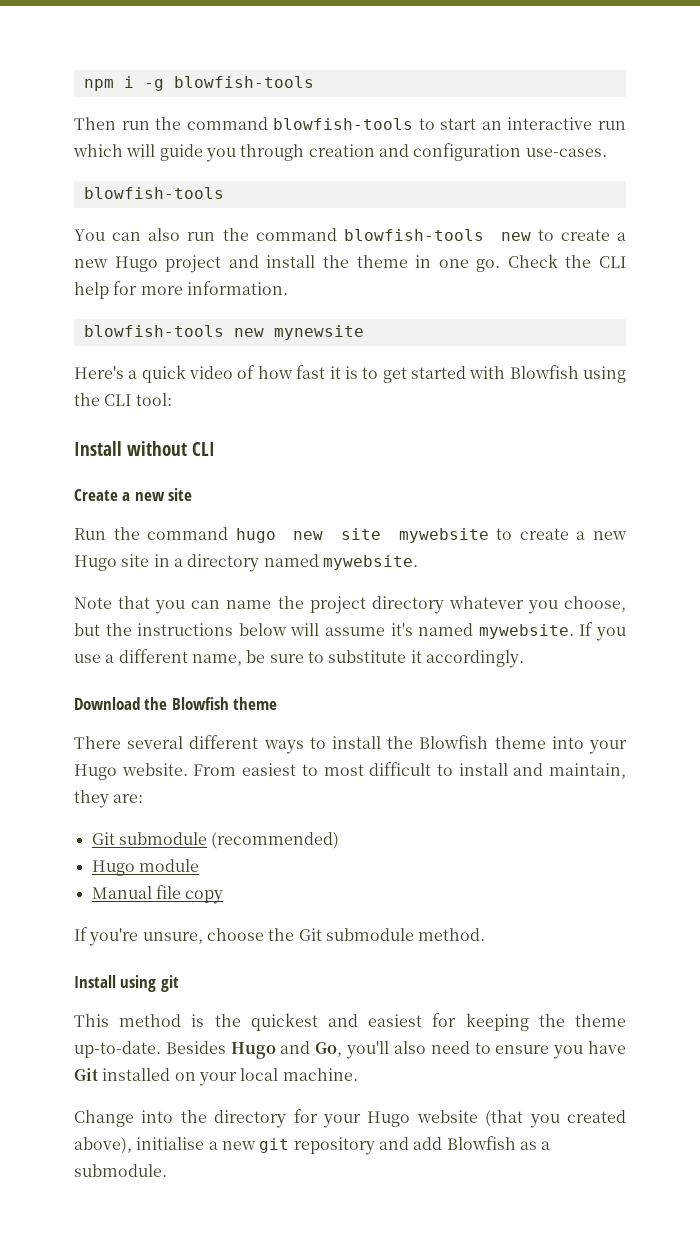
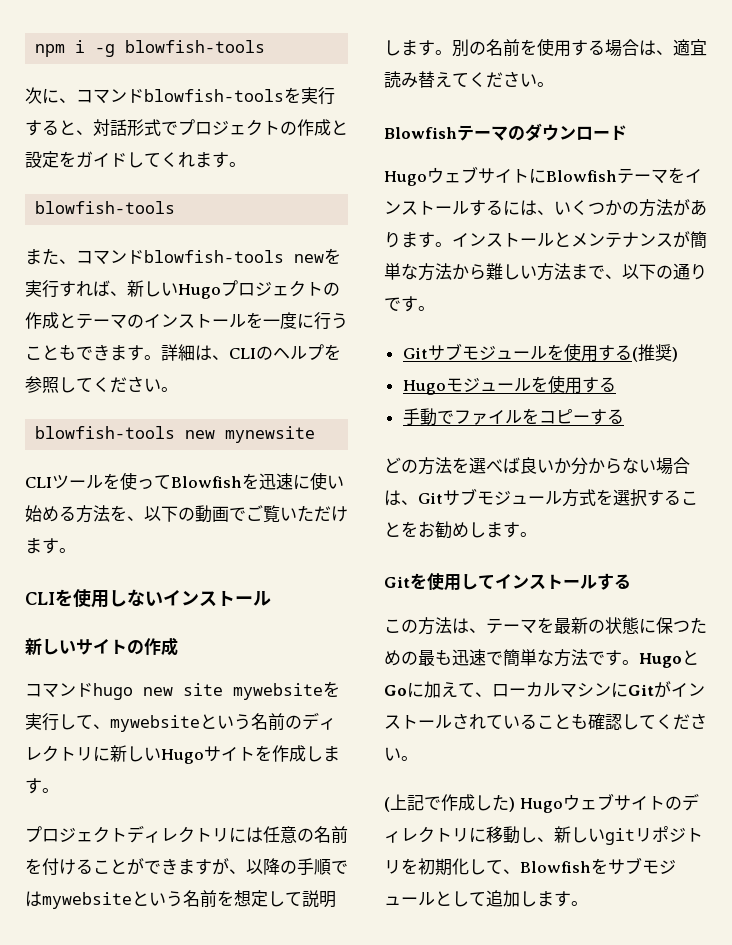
[74,117,626,130] [73,143,607,162] [83,187,224,199] [74,228,626,241] [74,254,626,273] [74,281,288,299] [83,325,364,340] [74,365,626,383] [74,393,172,406] [74,441,216,456] [74,488,193,501] [74,527,627,543] [74,554,418,572] [74,596,627,614] [74,622,627,641] [74,649,524,668] [74,697,278,710] [74,735,627,754] [74,762,626,780] [74,790,144,808] [91,832,340,849] [91,859,199,876] [91,885,224,904] [74,927,486,946] [74,975,179,992] [74,1013,626,1031] [74,1041,626,1059] [74,1068,358,1086] [74,1109,626,1128] [74,1136,551,1155] [74,1164,167,1177] Then run the command blowfish-tools to start an interactive run which will guide you through creation and configuration use-cases. // blowfish-tools // You can also run the command blowfish-tools new to create a new Hugo project and install the theme in one go. Check the CLI help for more information. // blowfish-tools new mynewsite // Here's a quick video of how fast it is to get started with Blowfish using the CLI tool: // Install without CLI // Create a new site // Run the command hugo new site mywebsite to create a new Hugo site in a directory named mywebsite. // Note that you can name the project directory whatever you choose, but the instructions below will assume it's named mywebsite. If you use a different name, be sure to substitute it accordingly. // Download the Blowfish theme // There several different ways to install the Blowfish theme into your Hugo website. From easiest to most difficult to install and maintain, they are: // Git submodule (recommended) // Hugo module // Manual file copy // If you're unsure, choose the Git submodule method. // Install using git // This method is the quickest and easiest for keeping the theme up-to-date. Besides Hugo and Go, you'll also need to ensure you have Git installed on your local machine. // Change into the directory for your Hugo website (that you created above), initialise a new git repository and add Blowfish as a submodule. -> [25,87,335,105] [25,119,348,136] [25,151,246,168] [35,201,176,214] [25,248,341,265] [25,280,340,299] [25,312,348,330] [25,344,341,361] [25,376,178,393] [35,426,316,443] [25,472,344,490] [25,505,348,523] [25,538,76,554] [25,589,271,608] [25,637,178,656] [25,681,340,700] [25,712,336,732] [25,745,340,764] [25,778,59,794] [25,825,348,844] [25,858,348,876] [25,890,336,909] [384,38,707,57] [384,71,554,88] [384,123,627,141] [384,166,702,186] [384,199,707,217] [384,231,707,249] [384,263,707,281] [384,296,435,312] [402,343,678,362] [402,375,616,395] [402,408,624,426] [384,457,690,475] [384,488,698,507] [384,521,537,539] [384,573,631,591] [384,617,707,635] [384,649,699,668] [384,681,705,698] [384,713,707,730] [384,747,418,761] [384,793,699,813] [384,826,703,845] [384,857,676,876] [384,890,588,907] 次に、コマンドblowfish-toolsを実行すると、対話形式でプロジェクトの作成と設定をガイドしてくれます。 // blowfish-tools // また、コマンドblowfish-tools newを実行すれば、新しいHugoプロジェクトの作成とテーマのインストールを一度に行うこともできます。詳細は、CLIのヘルプを参照してください。 // blowfish-tools new mynewsite // CLIツールを使ってBlowfishを迅速に使い始める方法を、以下の動画でご覧いただけます。 // CLIを使用しないインストール // 新しいサイトの作成 // コマンドhugo new site mywebsiteを実行して、mywebsiteという名前のディレクトリに新しいHugoサイトを作成します。 // プロジェクトディレクトリには任意の名前を付けることができますが、以降の手順ではmywebsiteという名前を想定して説明します。別の名前を使用する場合は、適宜読み替えてください。 // Blowfishテーマのダウンロード // HugoウェブサイトにBlowfishテーマをインストールするには、いくつかの方法があります。インストールとメンテナンスが簡単な方法から難しい方法まで、以下の通りです。 // Gitサブモジュールを使用する(推奨) // Hugoモジュールを使用する // 手動でファイルをコピーする // どの方法を選べば良いか分からない場合は、Gitサブモジュール方式を選択することをお勧めします。 // Gitを使用してインストールする // この方法は、テーマを最新の状態に保つための最も迅速で簡単な方法です。HugoとGoに加えて、ローカルマシンにGitがインストールされていることも確認してください。 // (上記で作成した) Hugoウェブサイトのディレクトリに移動し、新しいgitリポジトリを初期化して、Blowfishをサブモジュールとして追加します。

